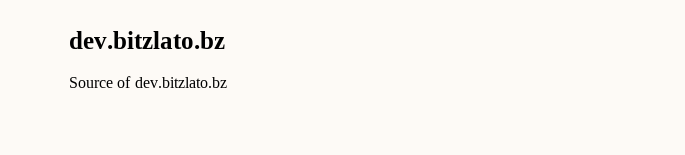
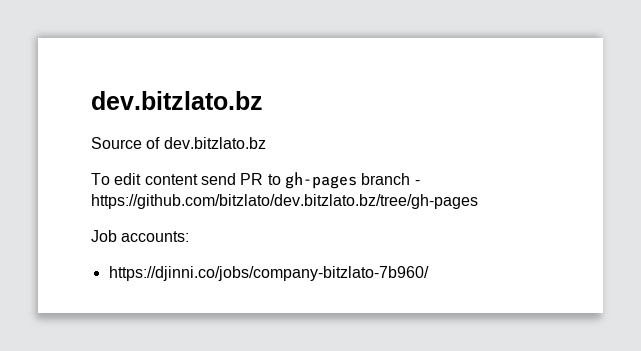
(227, 82) none -> [91,172,420,189] [91,194,478,209] [91,230,190,242] [108,266,429,281] // To edit content send PR to gh-pages branch - https://github.com/bitzlato/dev.bitzlato.bz/tree/gh-pages // Job accounts: // https://djinni.co/jobs/company-bitzlato-7b960/

